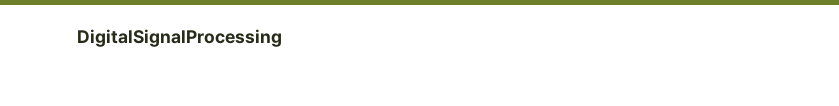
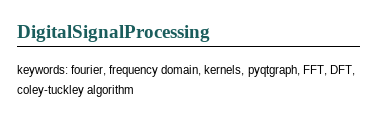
(282, 38) none -> [17,65,355,77] [17,85,135,97] // keywords: fourier, frequency domain, kernels, pyqtgraph, FFT, DFT, coley-tuckley algorithm

